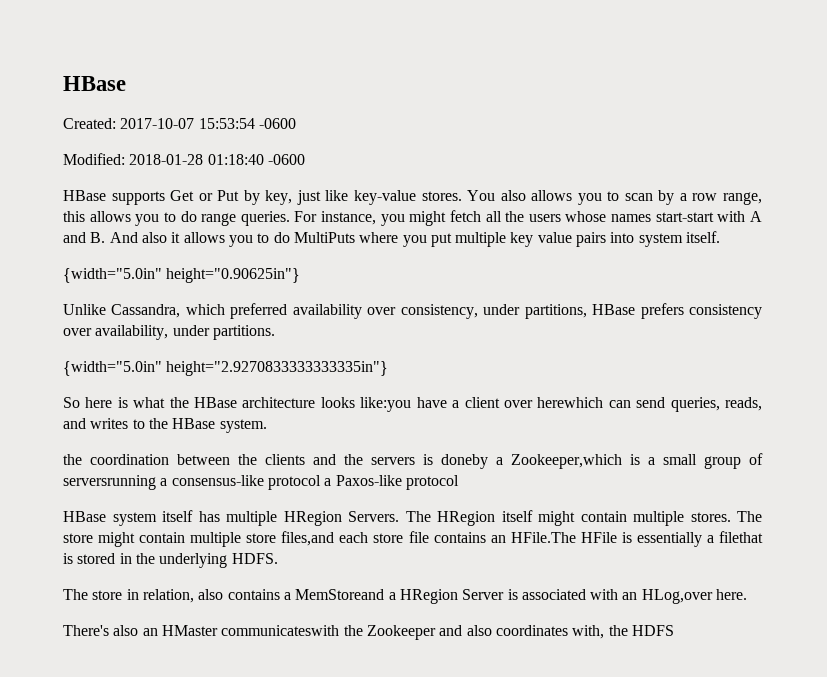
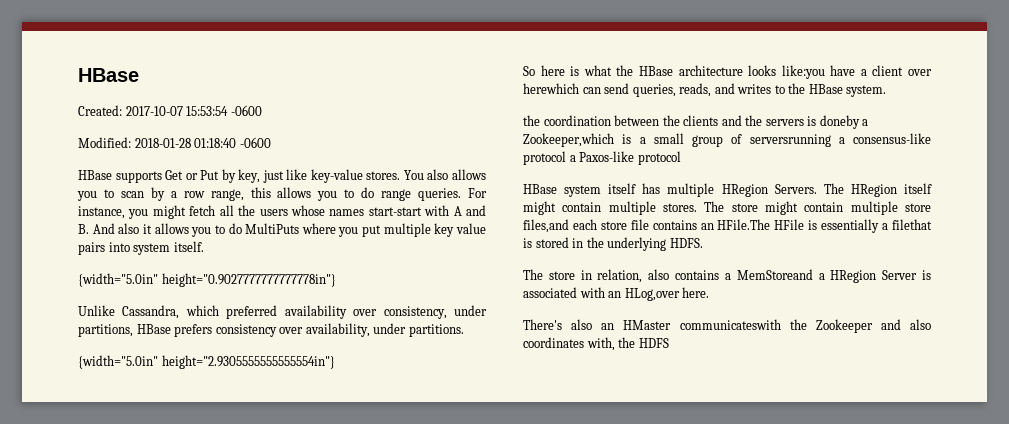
[166,268,301,283] height="0.90625in"} -> [161,273,336,287] height="0.9027777777777778in"}
[166,361,389,376] height="2.9270833333333335in"} -> [161,355,335,369] height="2.9305555555555554in"}

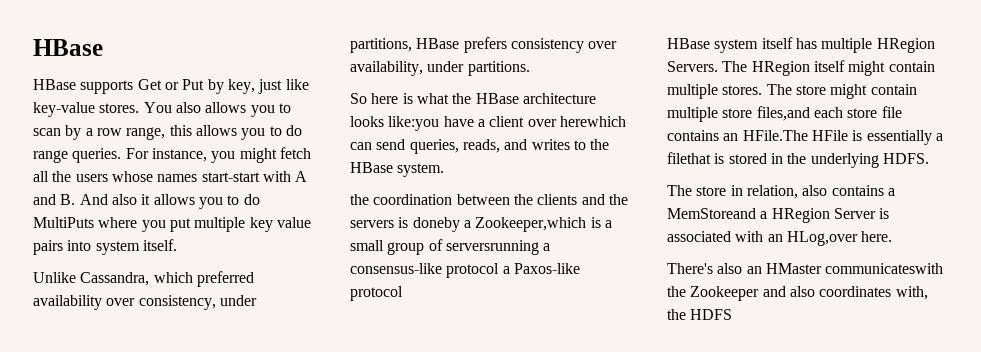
[78,68,139,82] [78,105,262,116] [78,137,271,148] HBase // Created: 2017-10-07 15:53:54 -0600 // Modified: 2018-01-28 01:18:40 -0600 -> [33,39,103,56] HBase
[78,273,336,287] // {width="5.0in" height="0.9027777777777778in"} -> (177, 245) none
[78,355,335,369] // {width="5.0in" height="2.9305555555555554in"} -> (530, 68) none

